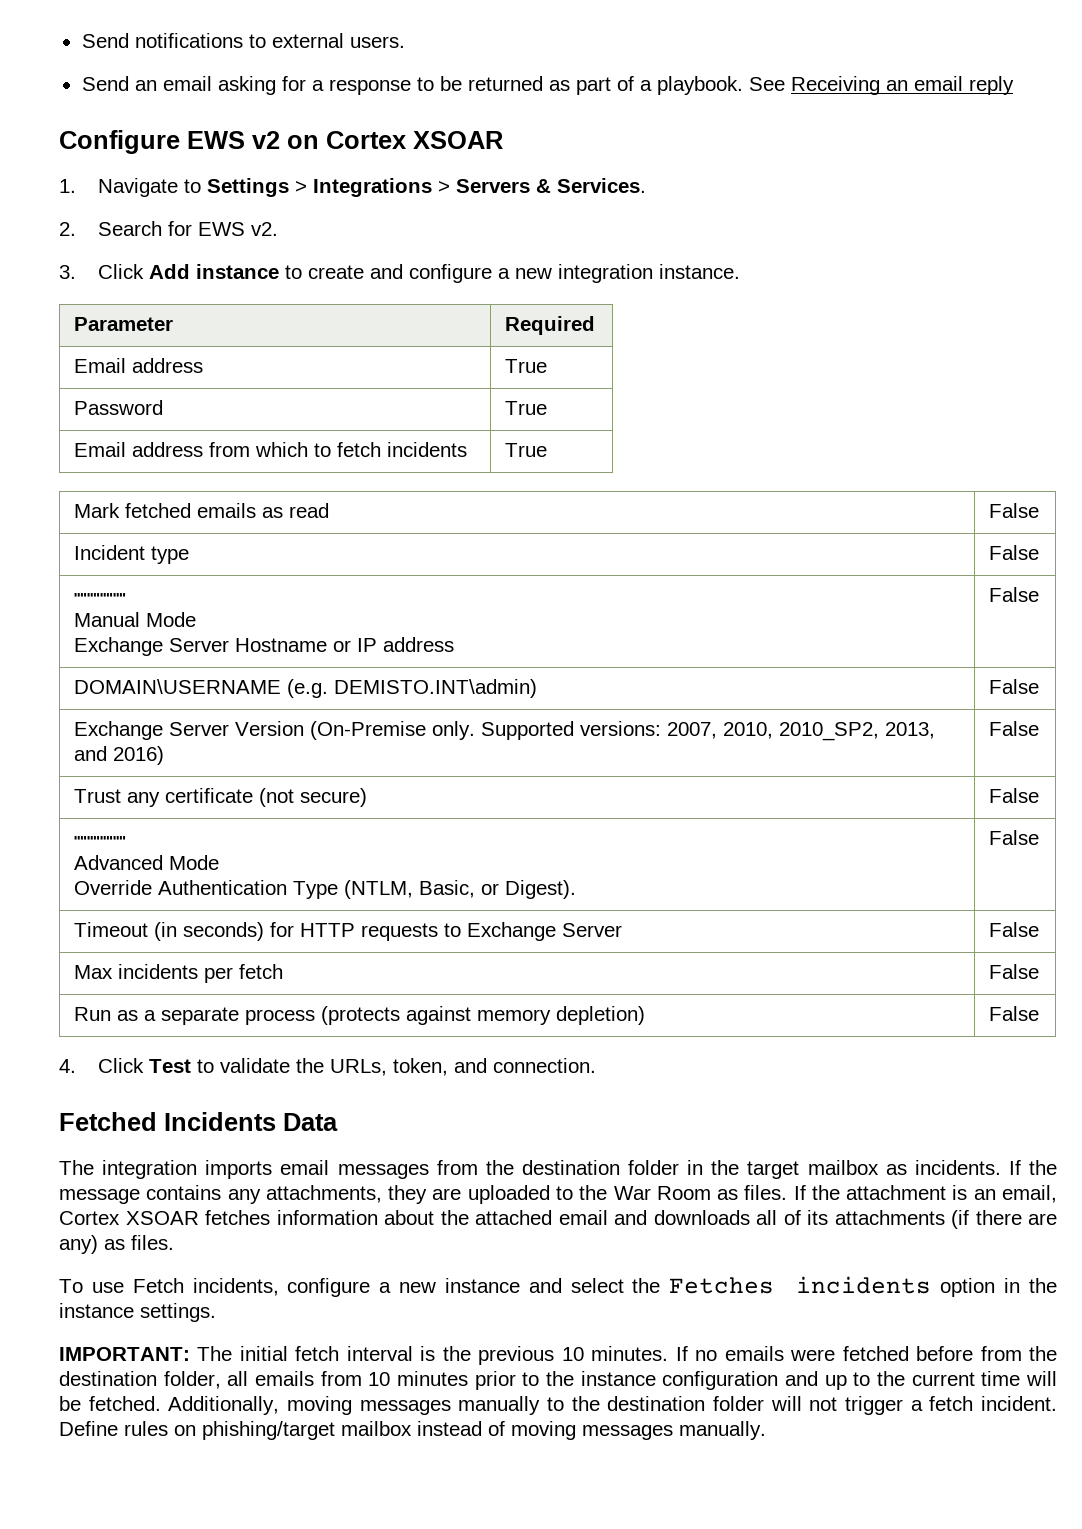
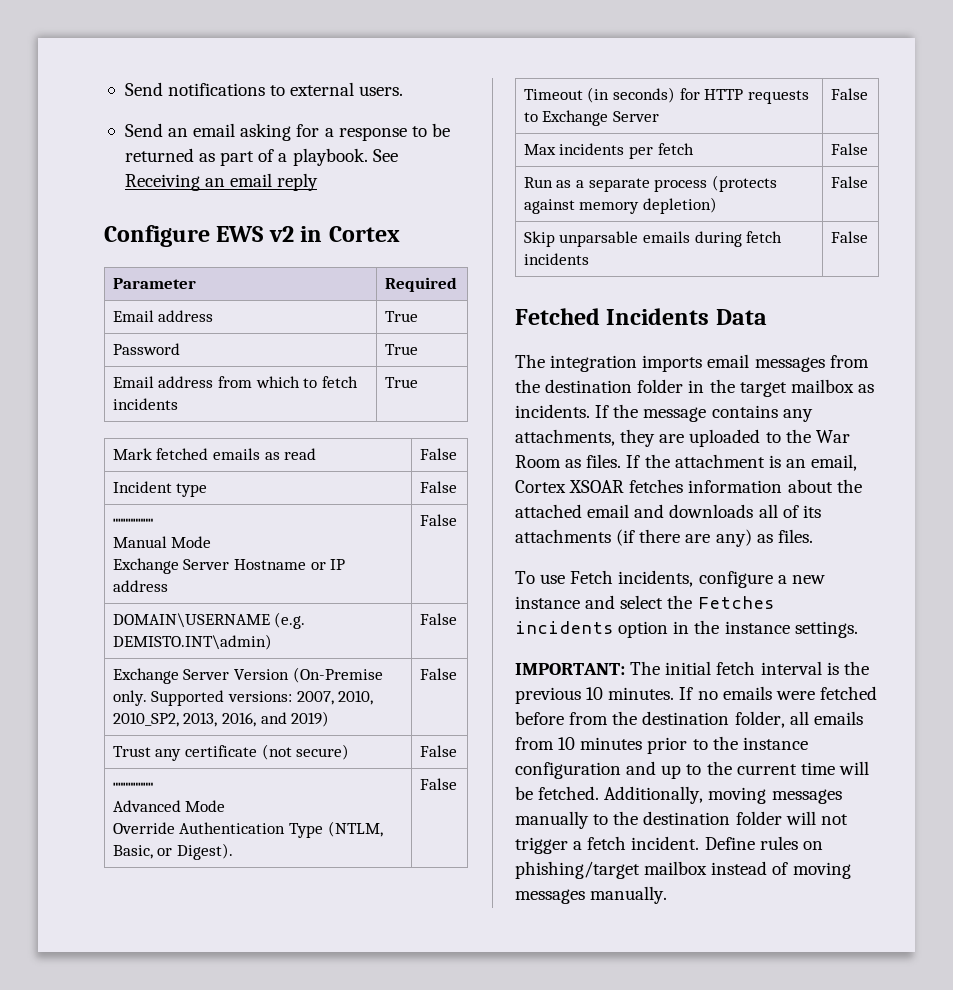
[287,131,503,149] [59,178,647,197] [59,221,279,236] [59,264,741,283] on Cortex XSOAR // 1. Navigate to Settings > Integrations > Servers & Services. // 2. Search for EWS v2. // 3. Click Add instance to create and configure a new integration instance. -> [300,226,400,242] in Cortex
[74,746,165,765] and 2016) -> [221,711,330,727] 2016, and 2019)
[59,1058,597,1076] // 4. Click Test to validate the URLs, token, and connection. -> [523,231,783,247] [523,253,589,265] [830,231,868,243] // Skip unparsable emails during fetch incidents | False

